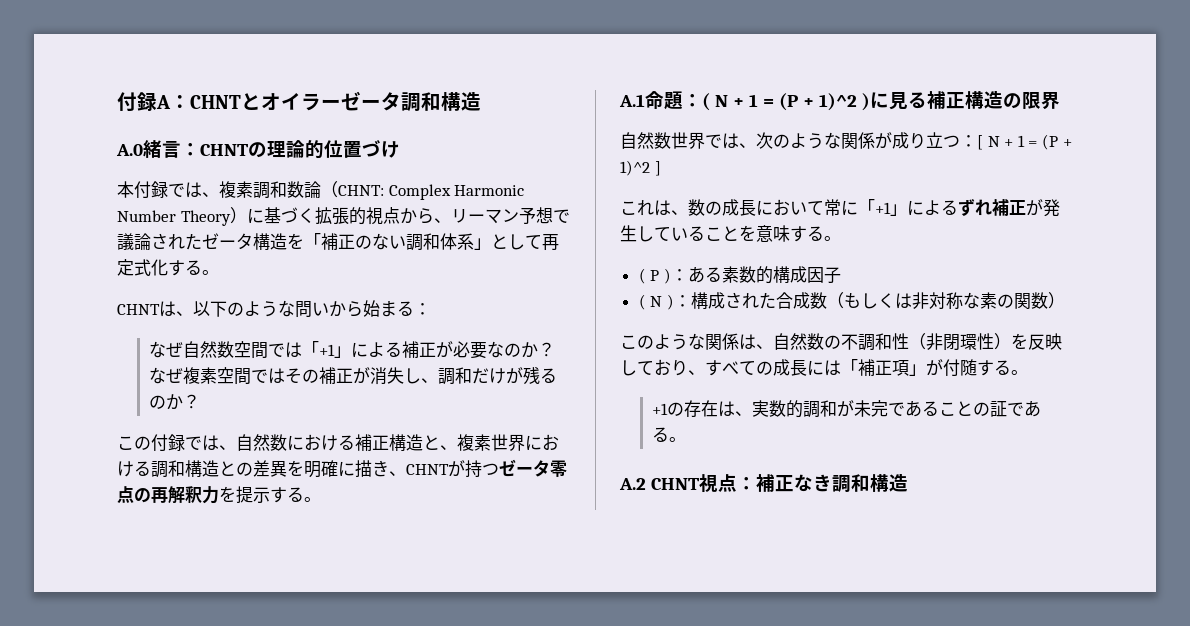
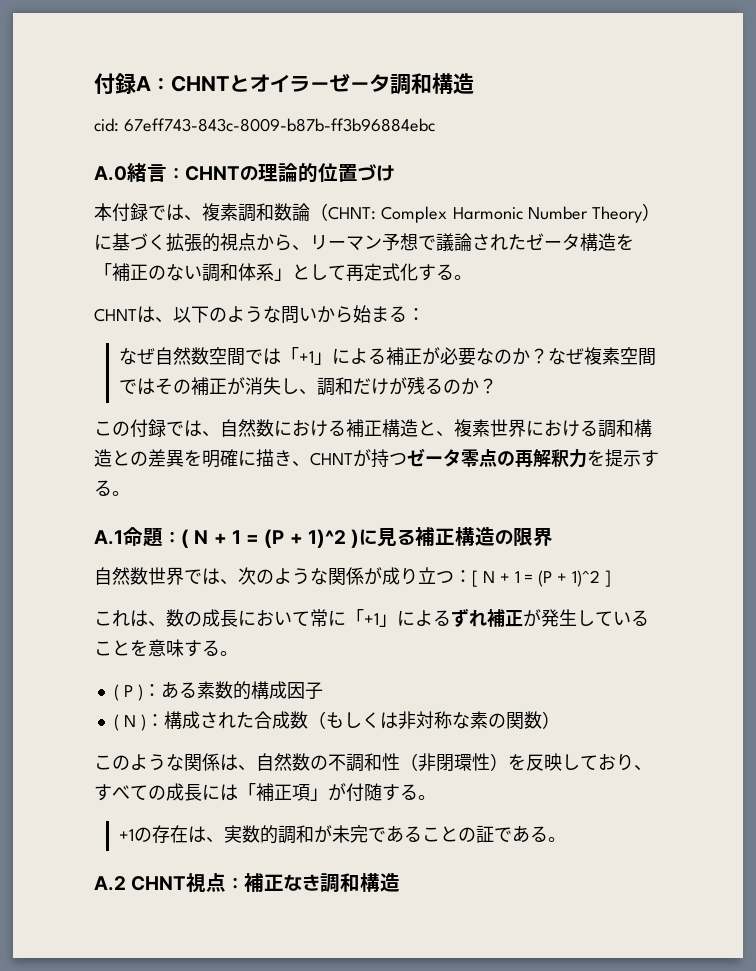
(481, 101) none -> [94,118,435,132] // cid: 67eff743-843c-8009-b87b-ff3b96884ebc

